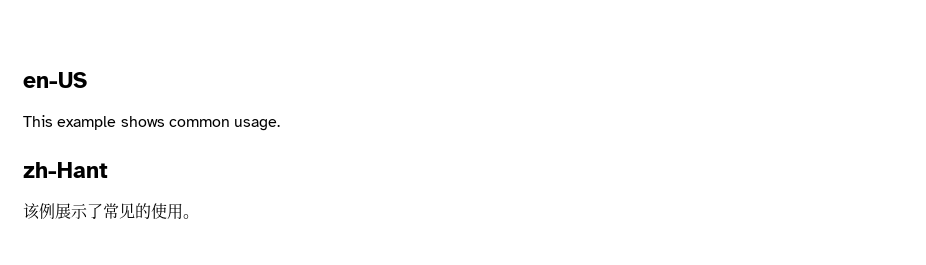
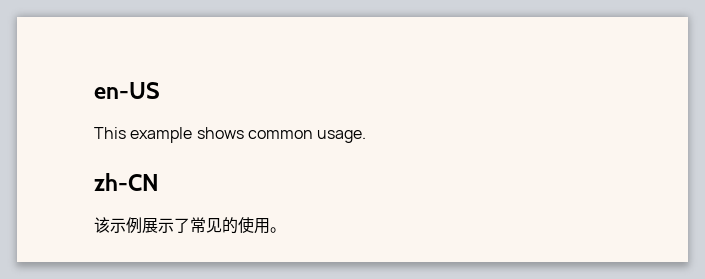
[23,162,108,178] zh-Hant -> [94,173,159,191] zh-CN
(40, 211) none -> [110,218,126,233] 示

